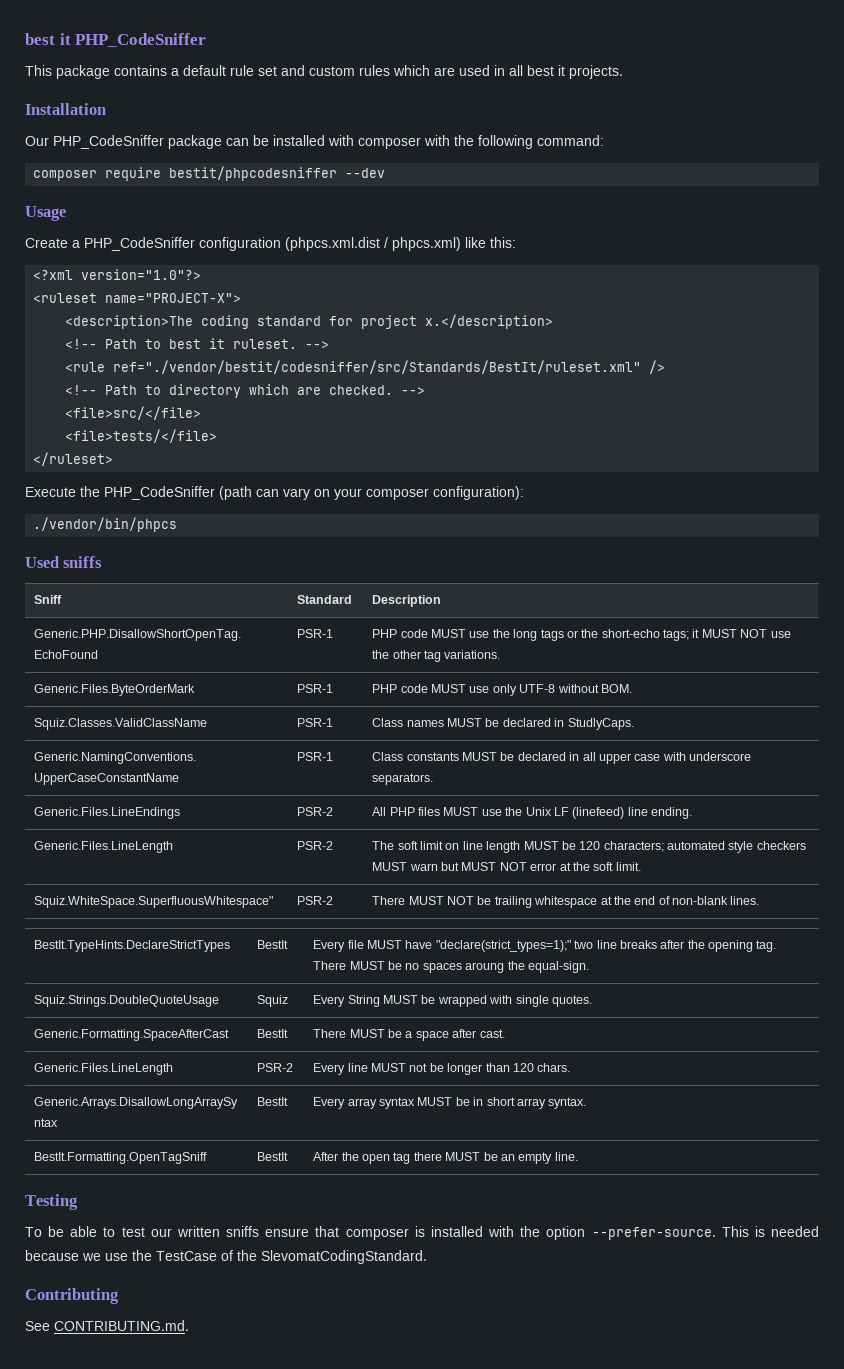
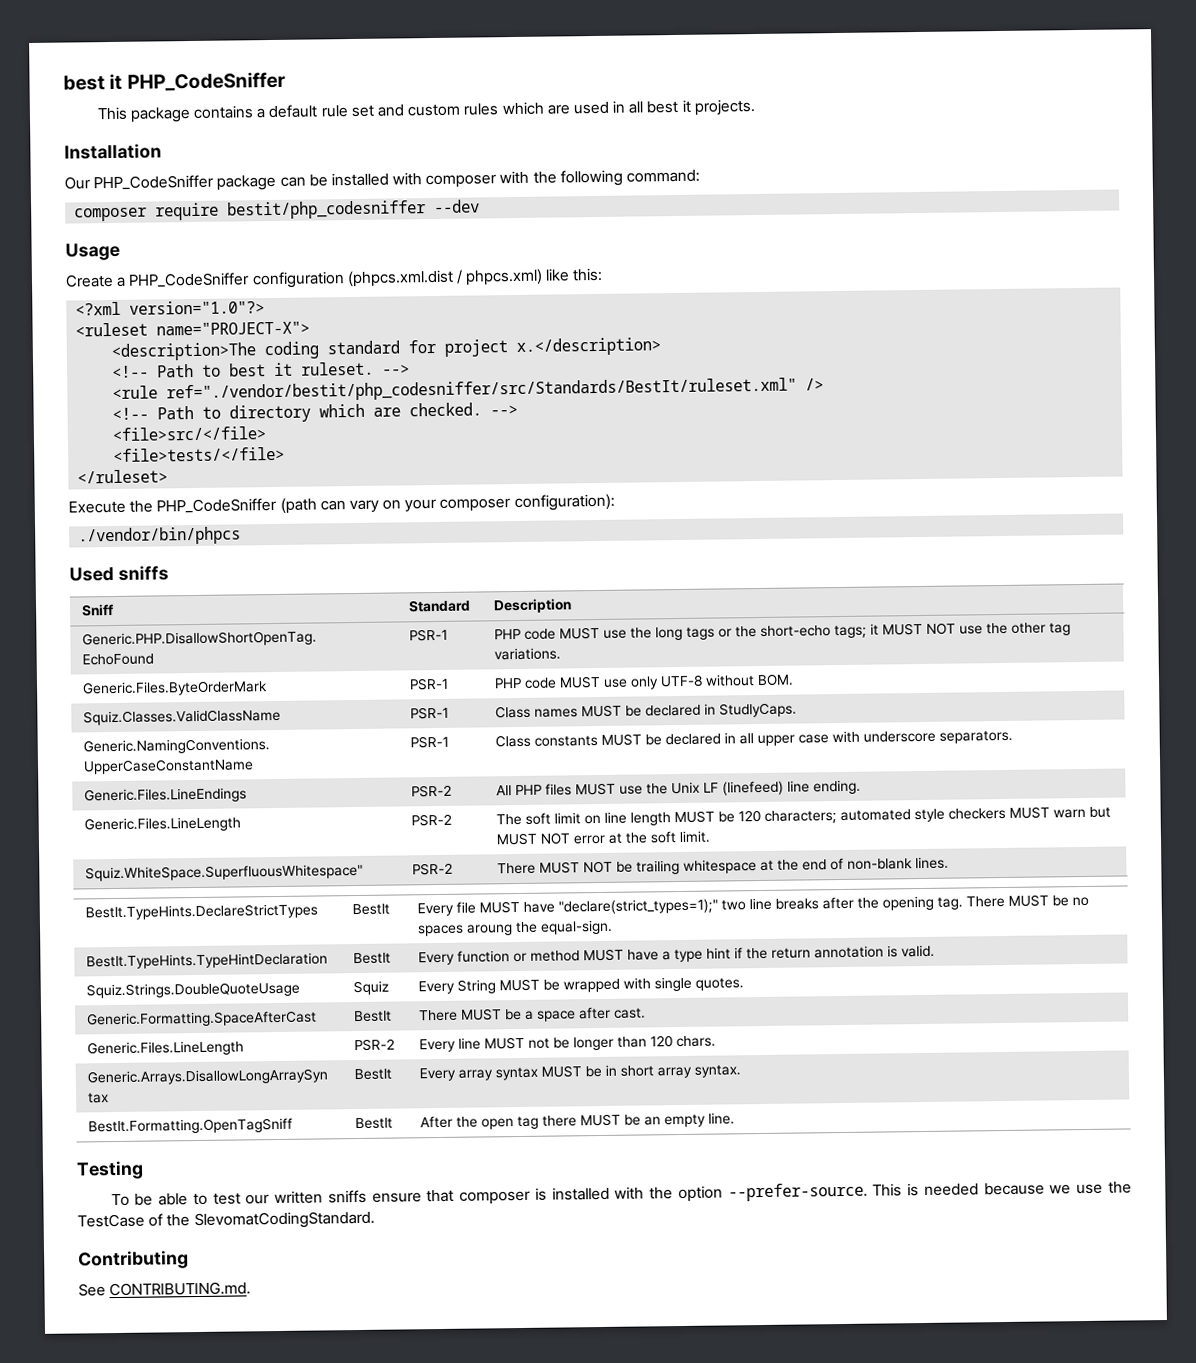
[169,166,338,181] bestit/phpcodesniffer -> [227,200,427,220] bestit/php_codesniffer
[113,360,642,374] ref="./vendor/bestit/codesniffer/src/Standards/BestIt/ruleset.xml" -> [166,377,798,403] ref="./vendor/bestit/php_codesniffer/src/Standards/BestIt/ruleset.xml"
(589, 967) none -> [85,952,328,970] [352,952,391,965] [417,944,935,966] // BestIt.TypeHints.TypeHintDeclaration | BestIt | Every function or method MUST have a type hint if the return annotation is valid.

